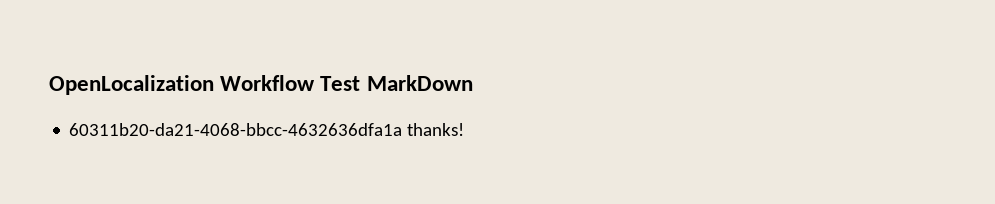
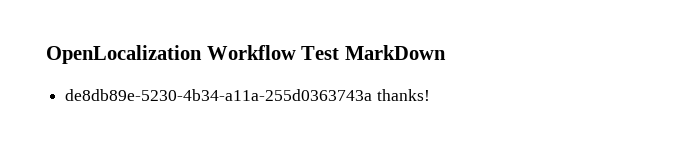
[69,123,403,136] 60311b20-da21-4068-bbcc-4632636dfa1a -> [65,89,373,101] de8db89e-5230-4b34-a11a-255d0363743a

